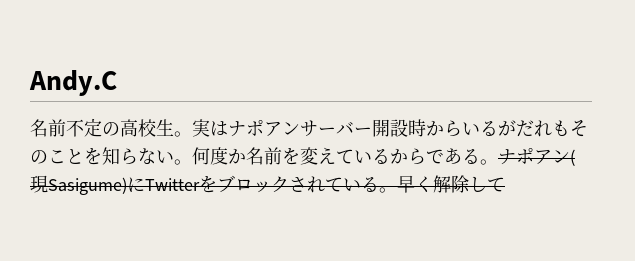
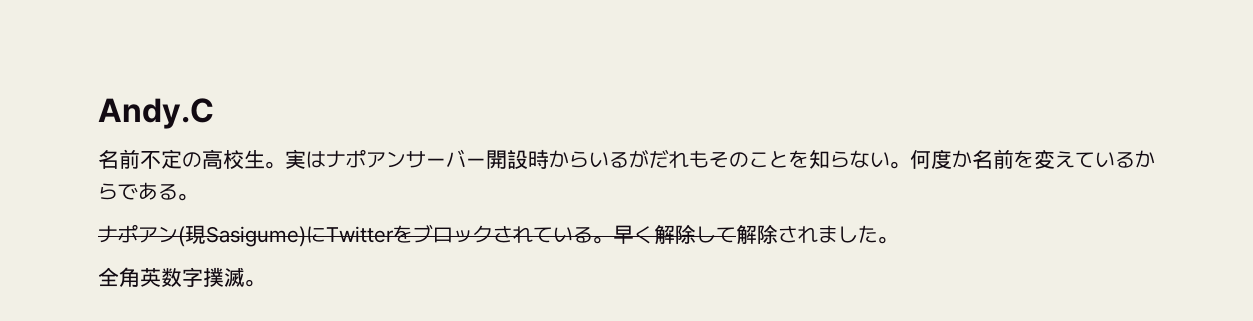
(498, 162) none -> (198, 197) //
(505, 184) none -> [736,224,898,244] [98,267,265,287] 解除されました。 // 全角英数字撲滅。

